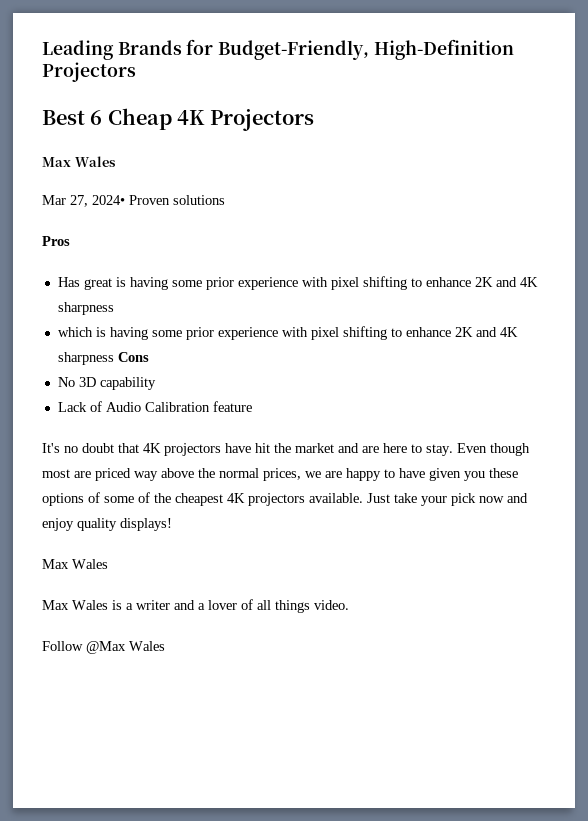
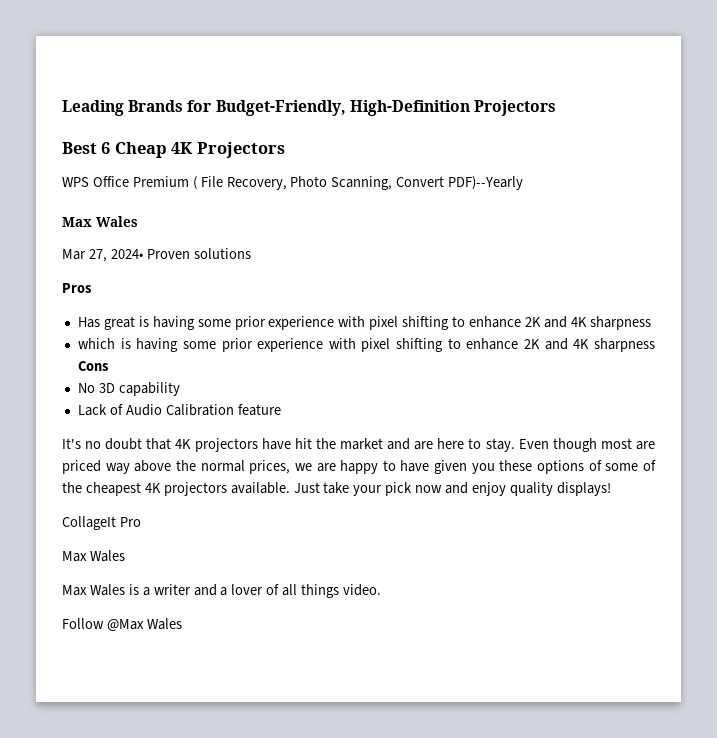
(314, 120) none -> [62,176,524,190] // WPS Office Premium ( File Recovery, Photo Scanning, Convert PDF)--Yearly
(172, 524) none -> [62,516,141,530] // CollageIt Pro

